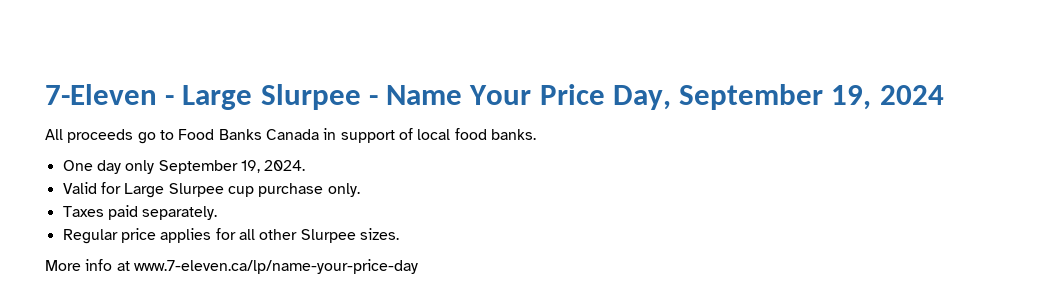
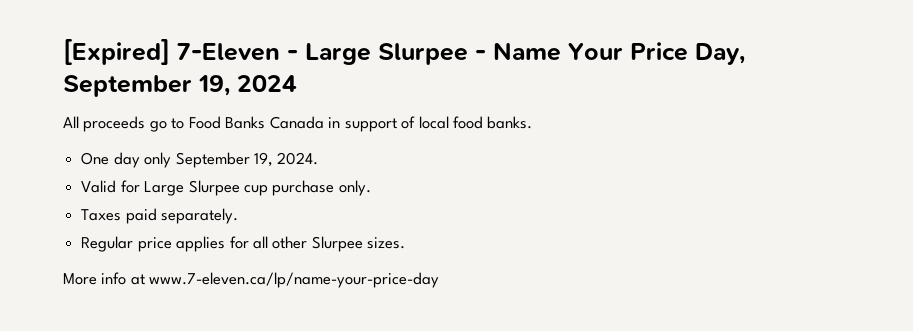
(45, 94) none -> [63,39,170,65] [Expired]

